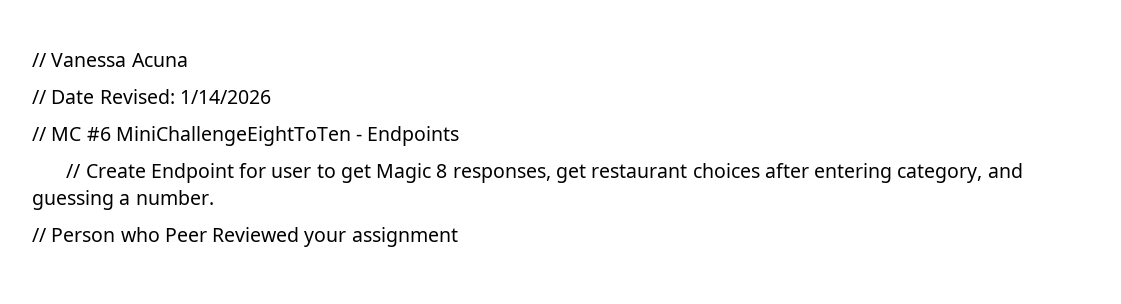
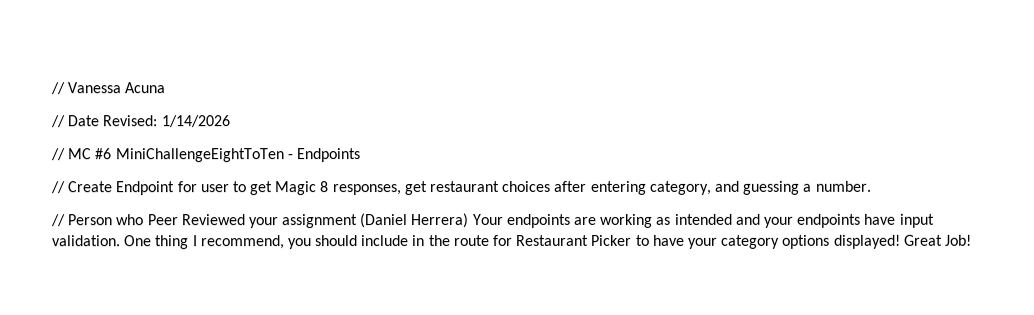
(458, 237) none -> [360,213,935,229] [52,234,972,250] (Daniel Herrera) Your endpoints are working as intended and your endpoints have input validation. One thing I recommend, you should include in the route for Restaurant Picker to have your category options displayed! Great Job!

